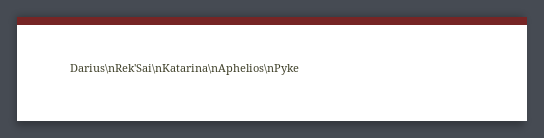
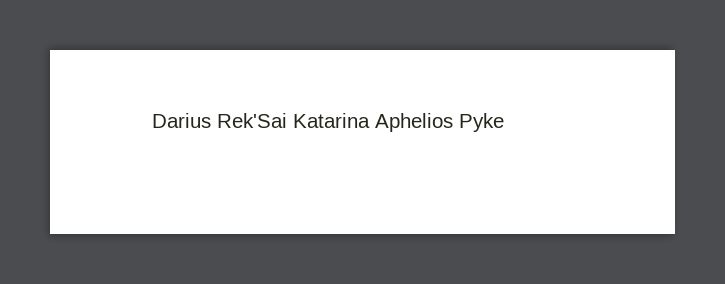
[70,64,299,75] Darius\nRek'Sai\nKatarina\nAphelios\nPyke -> [152,113,504,132] Darius Rek'Sai Katarina Aphelios Pyke

